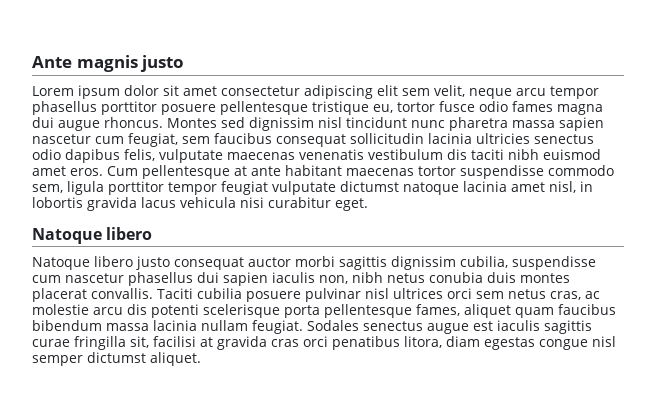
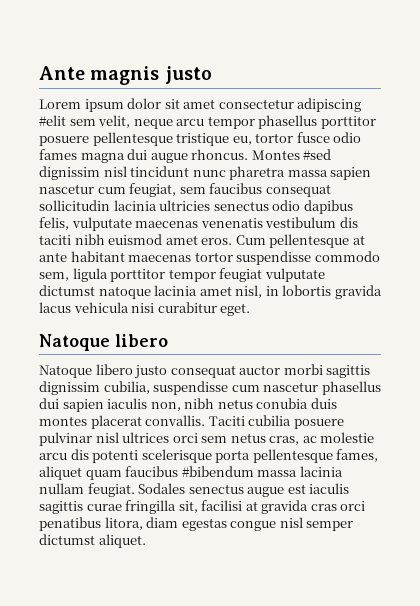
[377,85,398,96] elit -> [39,115,66,126] #elit
[221,117,245,128] sed -> [303,149,332,160] #sed
[32,320,102,331] bibendum -> [181,466,254,477] #bibendum

